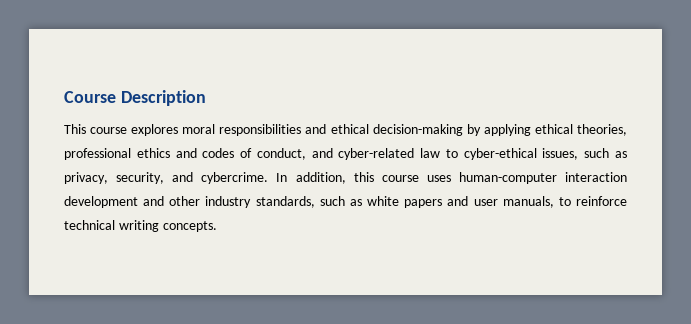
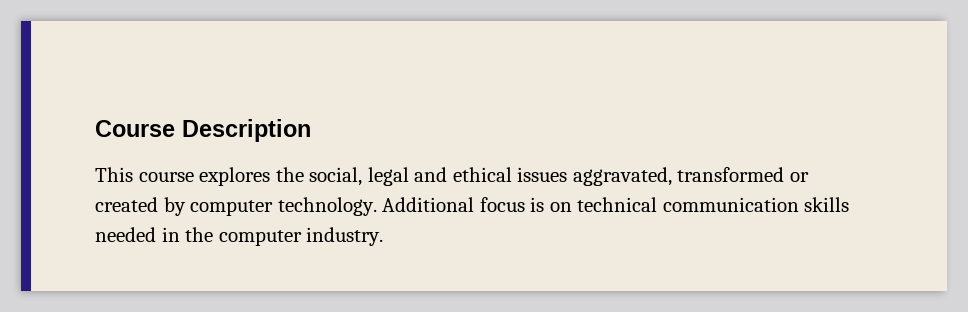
[182,124,627,136] [64,148,627,160] [64,172,628,184] [64,196,627,208] [64,220,217,232] moral responsibilities and ethical decision-making by applying ethical theories, professional ethics and codes of conduct, and cyber-related law to cyber-ethical issues, such as privacy, security, and cybercrime. In addition, this course uses human-computer interaction development and other industry standards, such as white papers and user manuals, to reinforce technical writing concepts. -> [275,167,809,186] [95,197,850,216] [95,227,384,246] the social, legal and ethical issues aggravated, transformed or created by computer technology. Additional focus is on technical communication skills needed in the computer industry.

